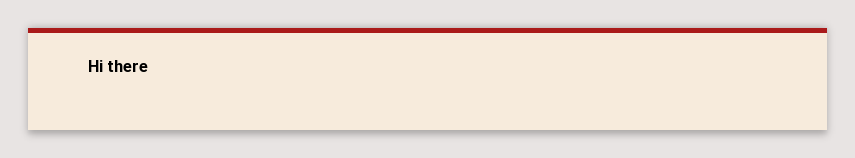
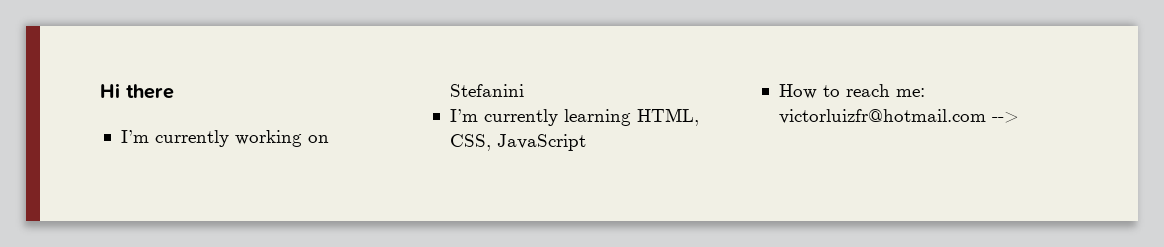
(149, 66) none -> [120,130,329,147] [449,84,524,97] [449,108,699,126] [449,134,586,151] [778,84,925,99] [778,109,1019,124] // I’m currently working on Stefanini // I’m currently learning HTML, CSS, JavaScript // How to reach me: victorluizfr@hotmail.com -->

